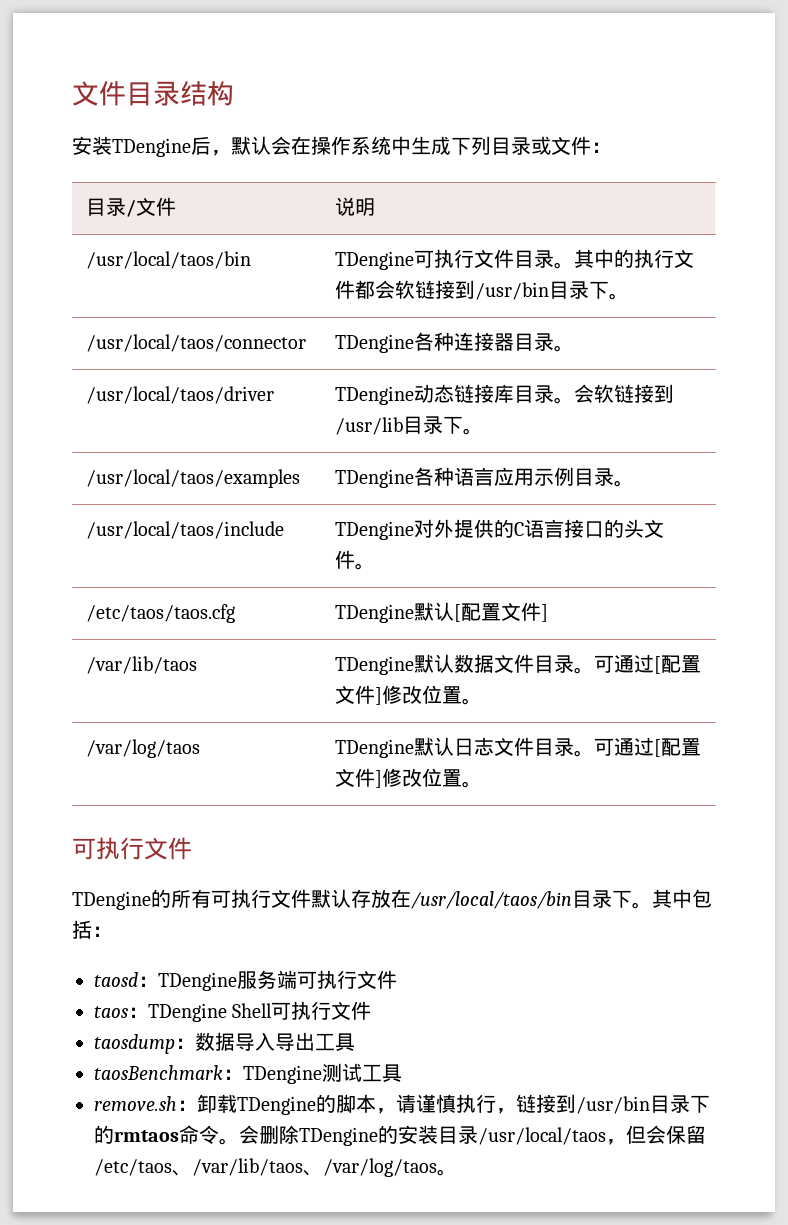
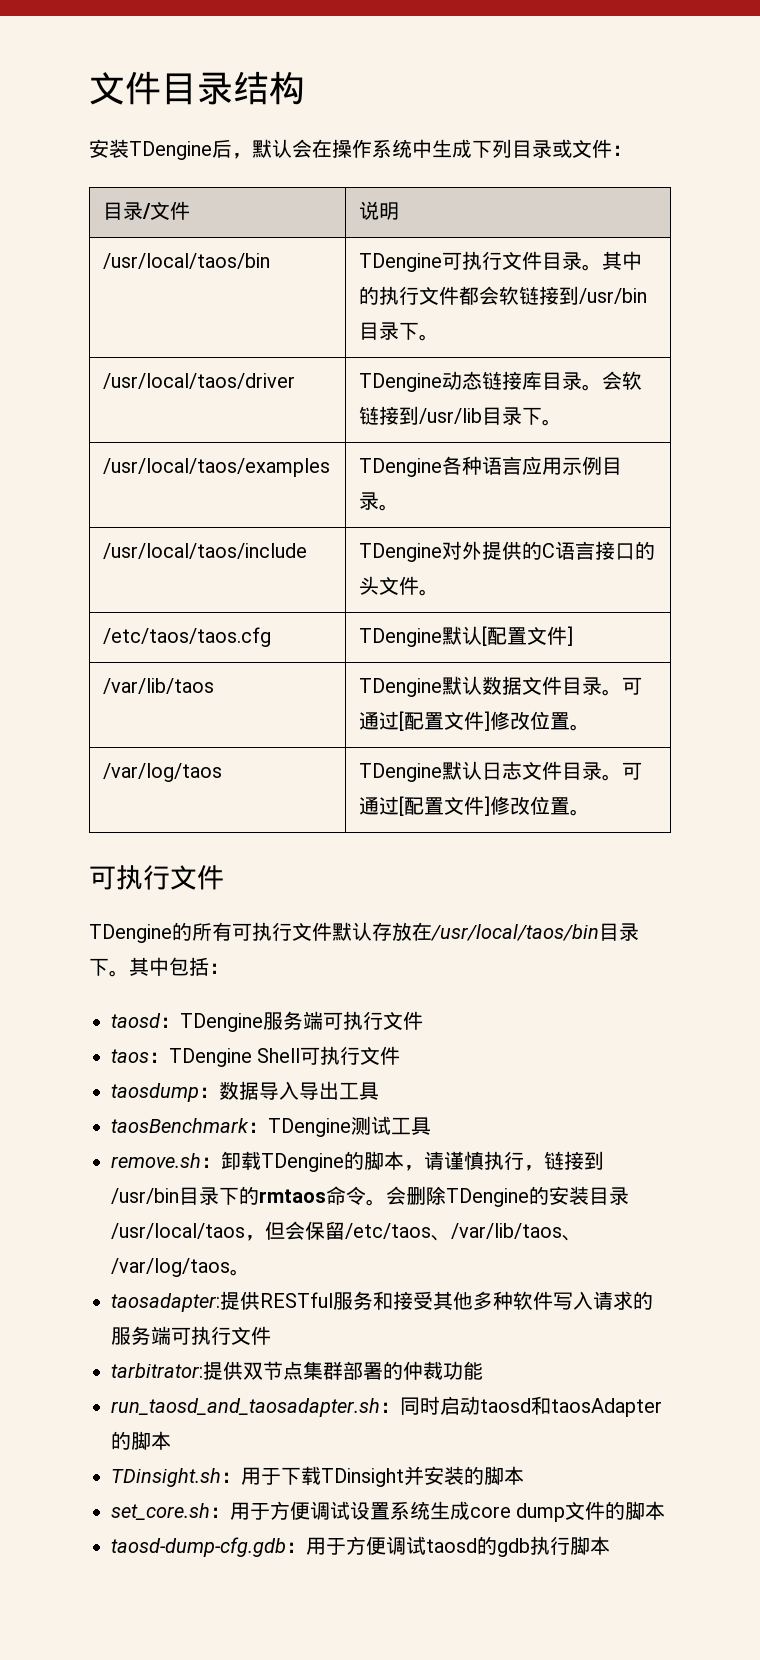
[86,334,307,352] [335,332,575,353] // /usr/local/taos/connector | TDengine各种连接器目录。 -> (440, 337) none
(457, 1172) none -> [111,1291,653,1312] [111,1326,271,1345] [111,1361,483,1380] [111,1396,662,1417] [111,1431,171,1450] [111,1466,524,1487] [111,1501,666,1522] [111,1536,610,1557] // taosadapter:提供RESTful服务和接受其他多种软件写入请求的服务端可执行文件 // tarbitrator:提供双节点集群部署的仲裁功能 // run_taosd_and_taosadapter.sh：同时启动taosd和taosAdapter的脚本 // TDinsight.sh：用于下载TDinsight并安装的脚本 // set_core.sh：用于方便调试设置系统生成core dump文件的脚本 // taosd-dump-cfg.gdb：用于方便调试taosd的gdb执行脚本

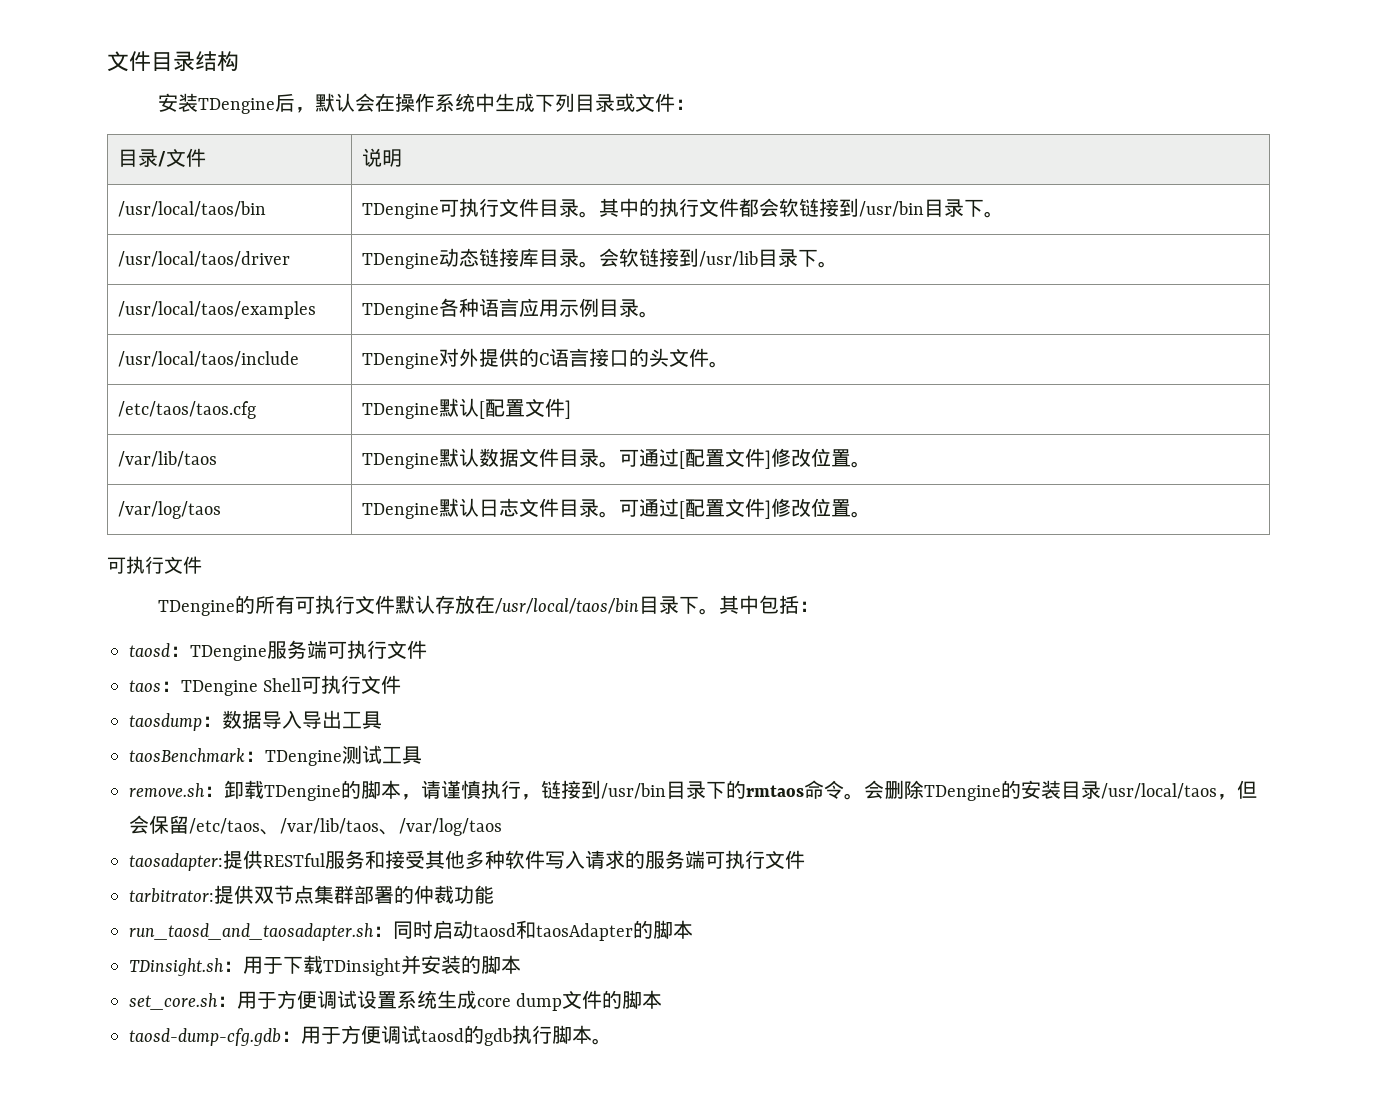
[230,1269,250,1276] 。 -> (502, 827) none
(610, 1545) none -> [592,1038,612,1045] 。

